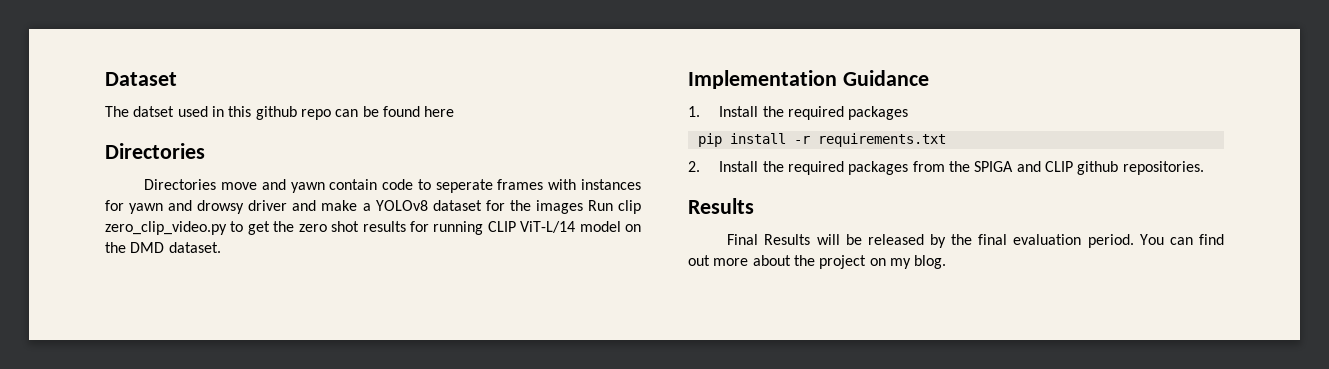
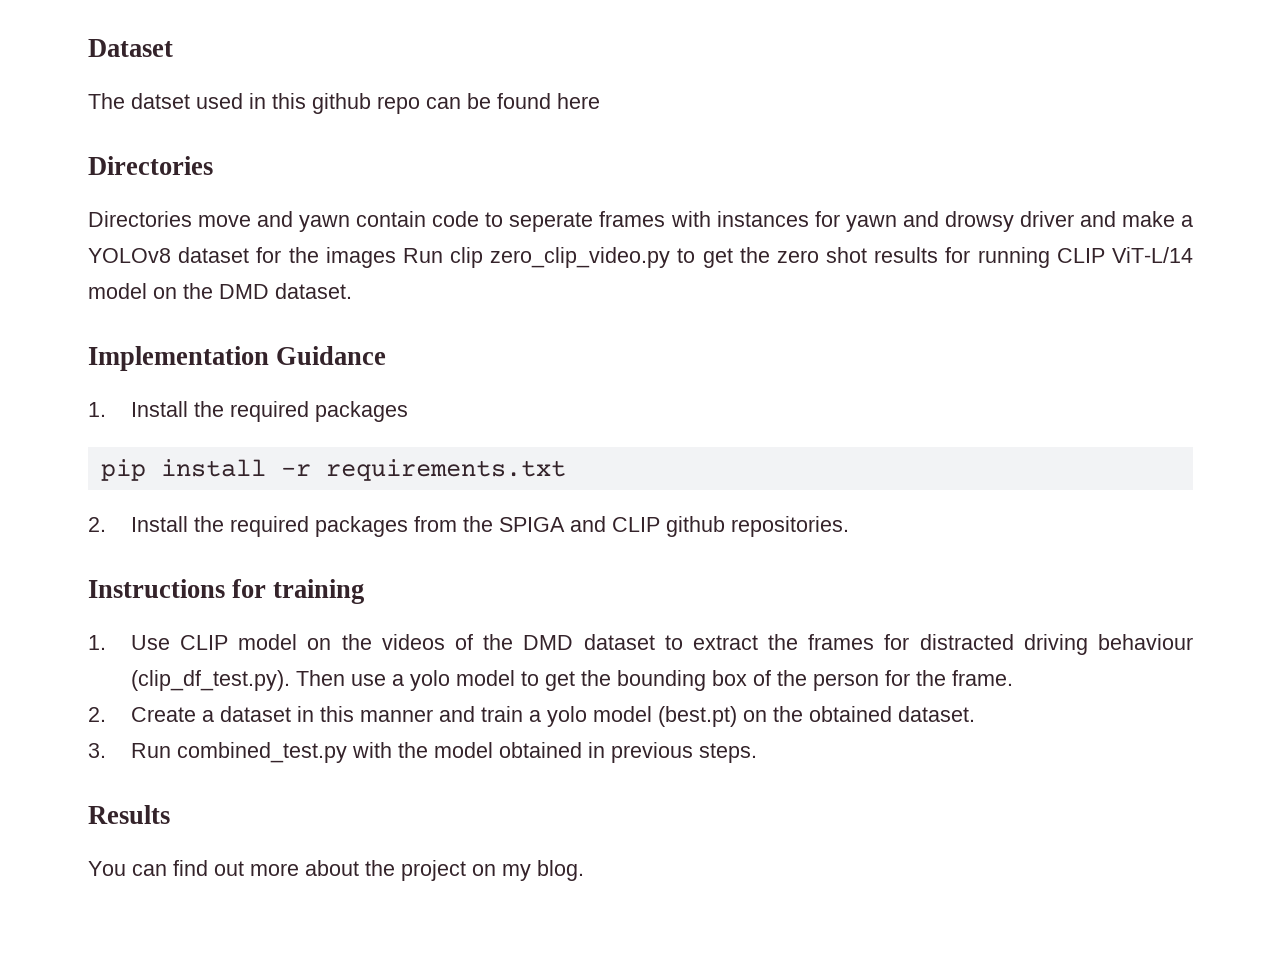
[688,198,754,214] [727,234,1134,248] Results // Final Results will be released by the final evaluation period. -> [88,579,365,604] [88,634,1193,655] [130,670,1013,691] [88,706,975,727] [88,742,757,763] [88,805,170,824] Instructions for training // 1. Use CLIP model on the videos of the DMD dataset to extract the frames for distracted driving behaviour (clip_df_test.py). Then use a yolo model to get the bounding box of the person for the frame. // 2. Create a dataset in this manner and train a yolo model (best.pt) on the obtained dataset. // 3. Run combined_test.py with the model obtained in previous steps. // Results //

